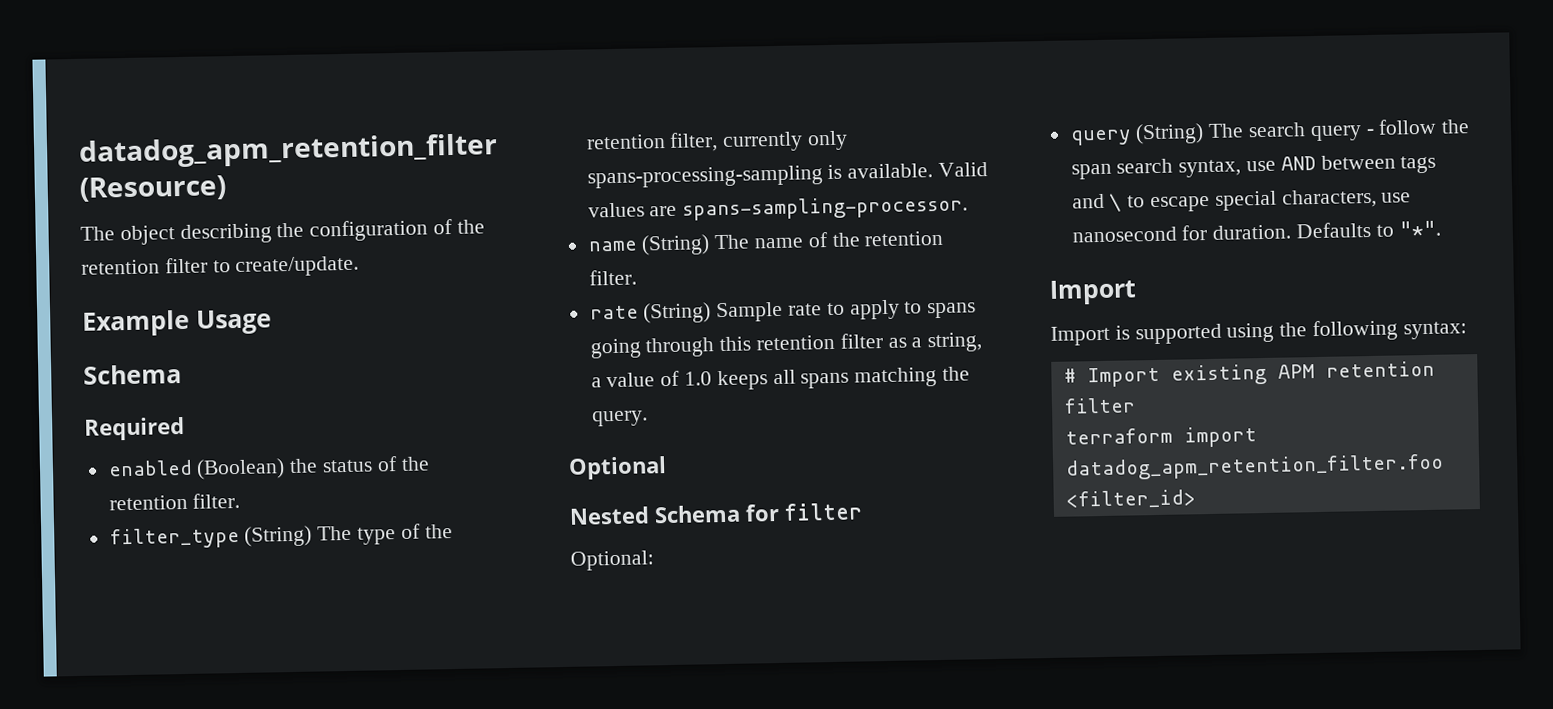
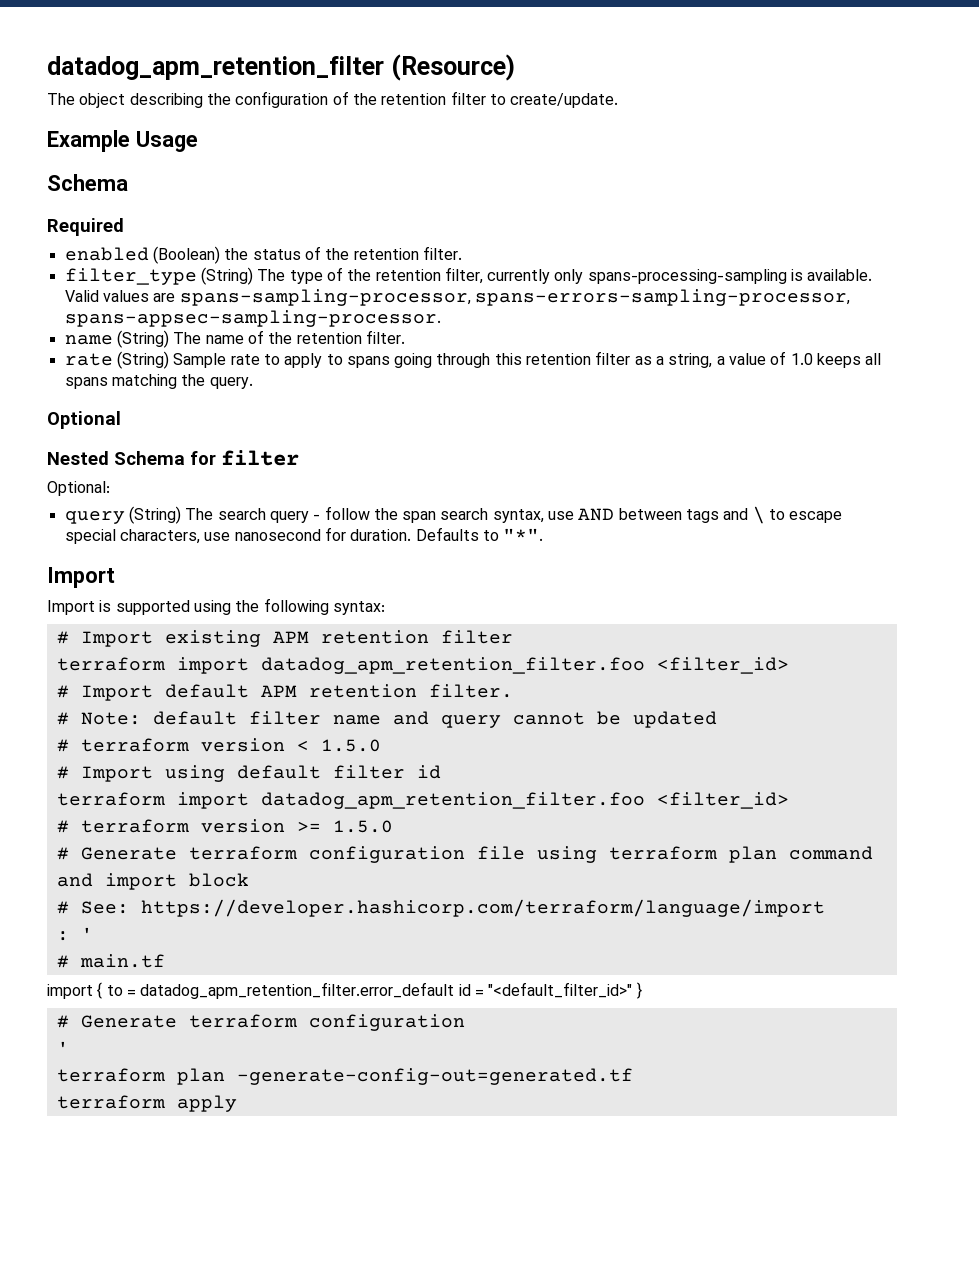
[682,195,969,221] spans-sampling-processor. -> [179,289,850,306] [64,310,441,327] spans-sampling-processor, spans-errors-sampling-processor, spans-appsec-sampling-processor.
(1196, 499) none -> [56,684,513,701] [56,711,717,728] [56,738,381,752] [56,765,441,782] [56,792,789,809] [56,819,393,833] [56,846,873,863] [56,873,249,890] [56,899,825,917] [56,927,93,941] [56,954,165,968] [47,982,642,999] [56,1014,465,1031] [56,1041,69,1054] [56,1068,633,1085] [56,1095,237,1112] // # Import default APM retention filter. // # Note: default filter name and query cannot be updated // # terraform version < 1.5.0 // # Import using default filter id // terraform import datadog_apm_retention_filter.foo <filter_id> // # terraform version >= 1.5.0 // # Generate terraform configuration file using terraform plan command and import block // # See: https://developer.hashicorp.com/terraform/language/import // : ' // # main.tf // import { to = datadog_apm_retention_filter.error_default id = "<default_filter_id>" } // # Generate terraform configuration // ' // terraform plan -generate-config-out=generated.tf // terraform apply

